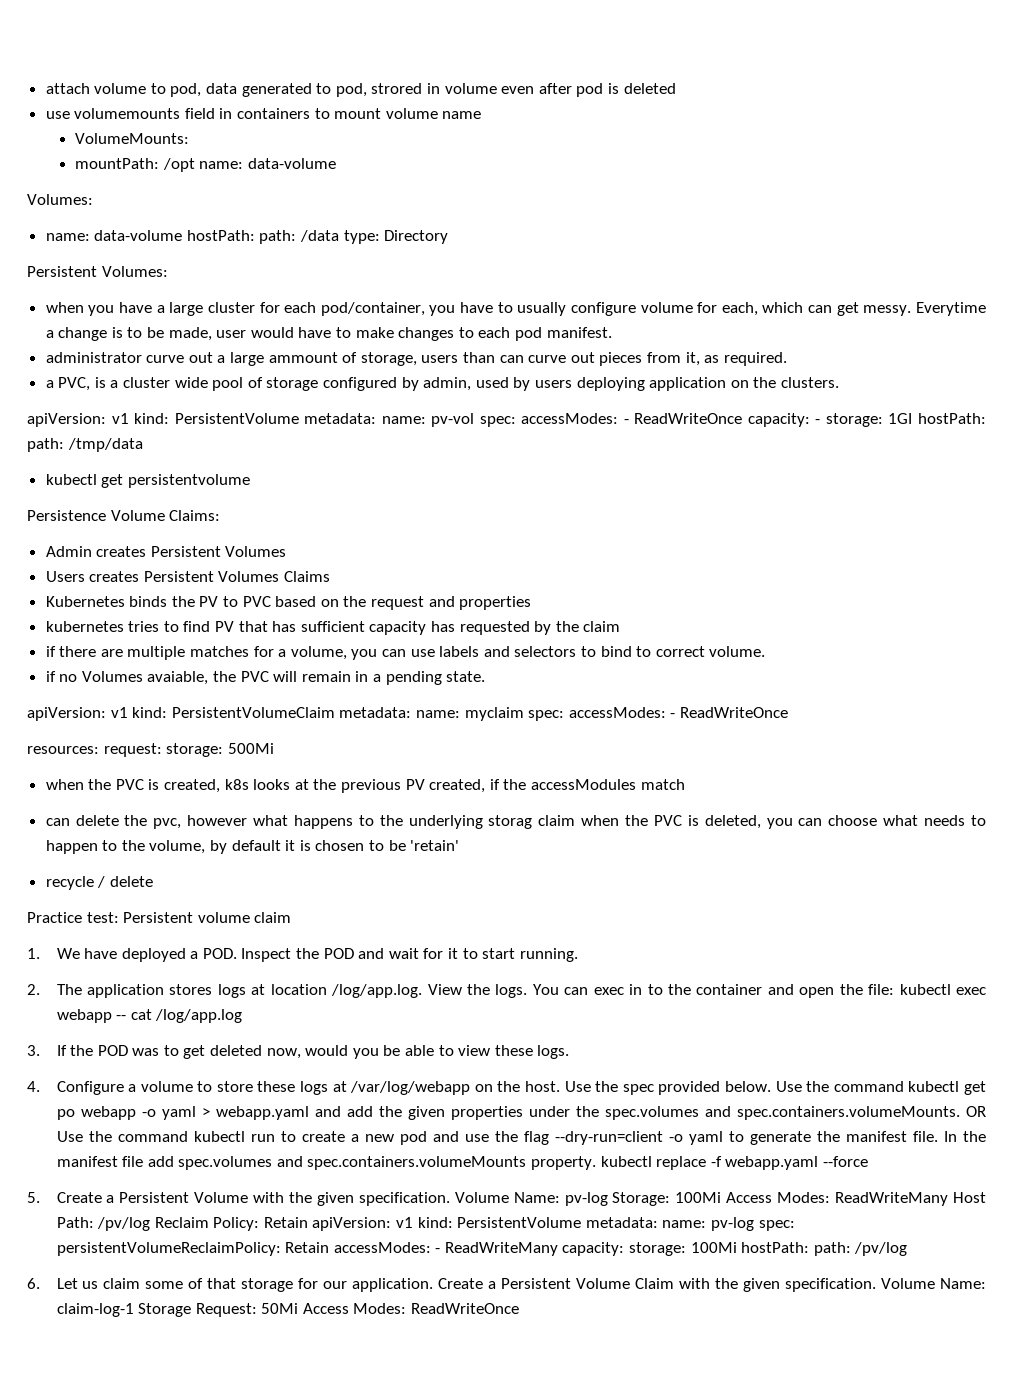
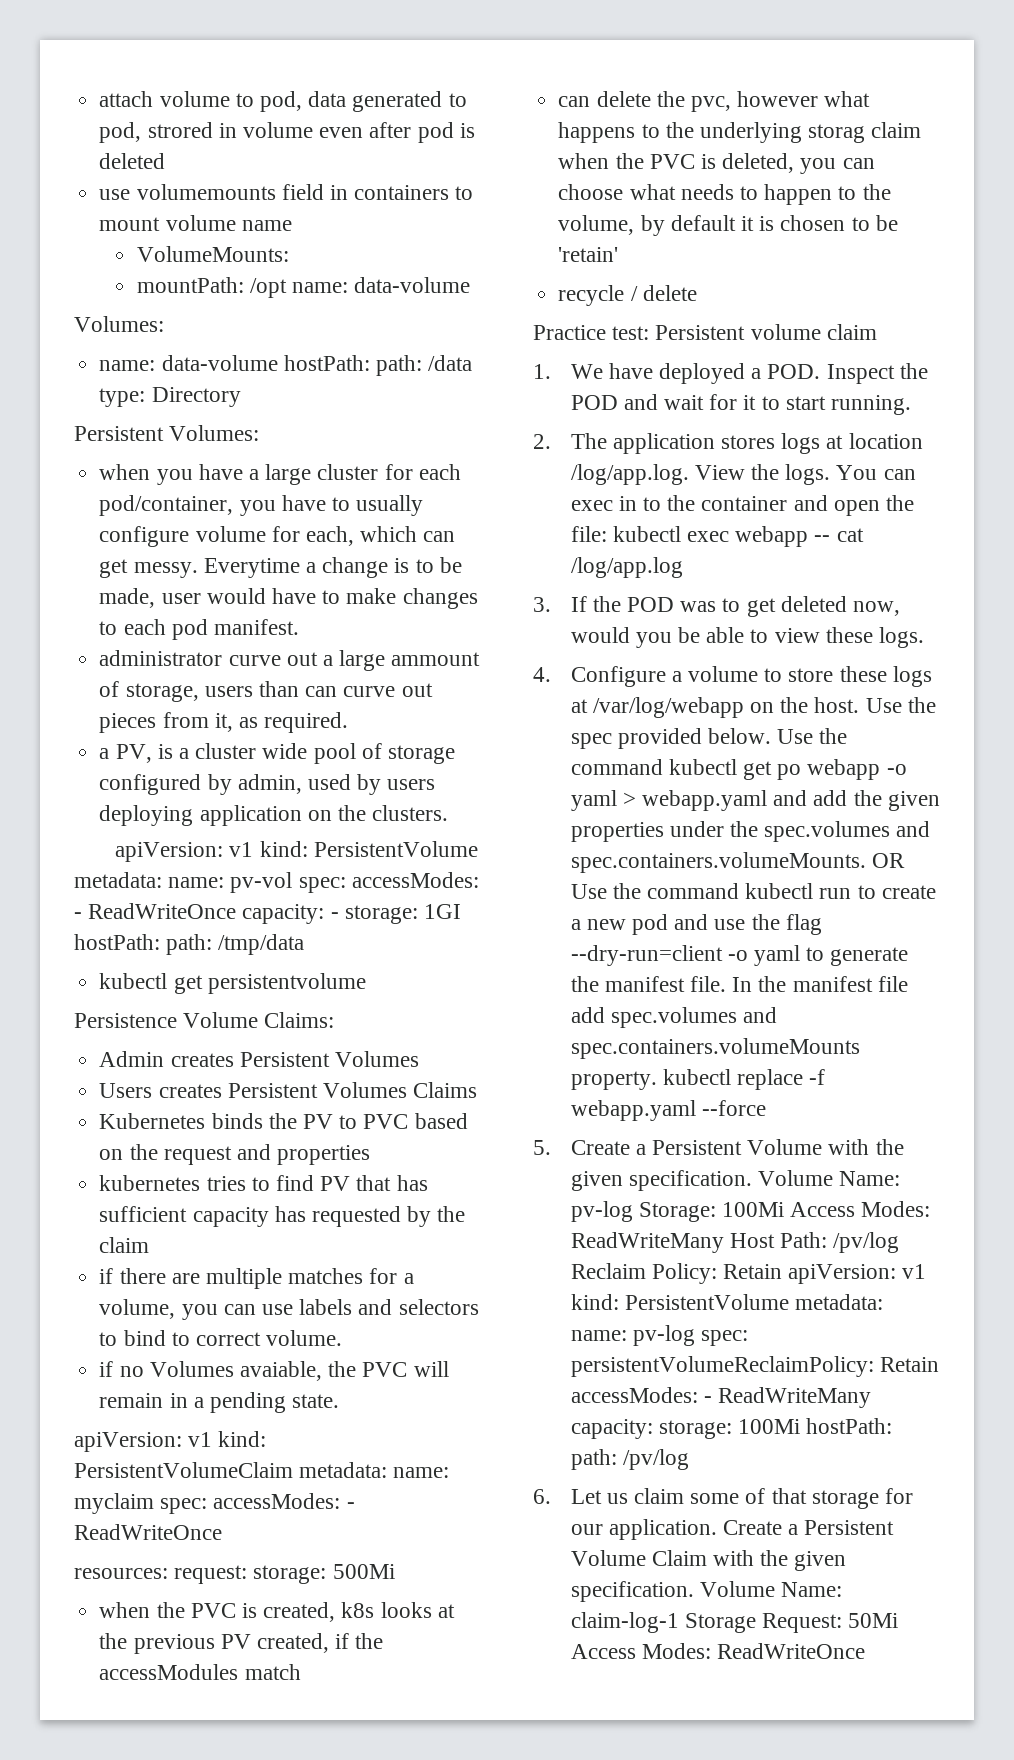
[58,377,91,391] PVC, -> [115,744,152,763] PV,

